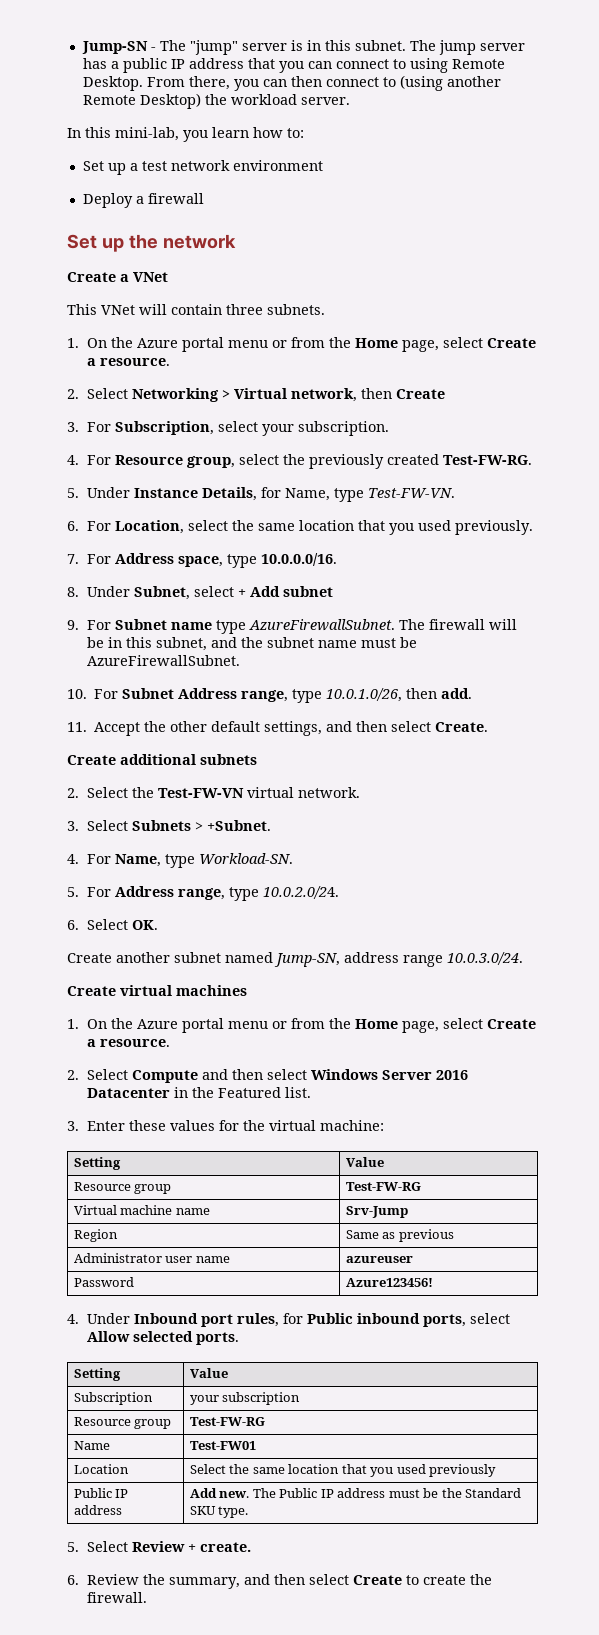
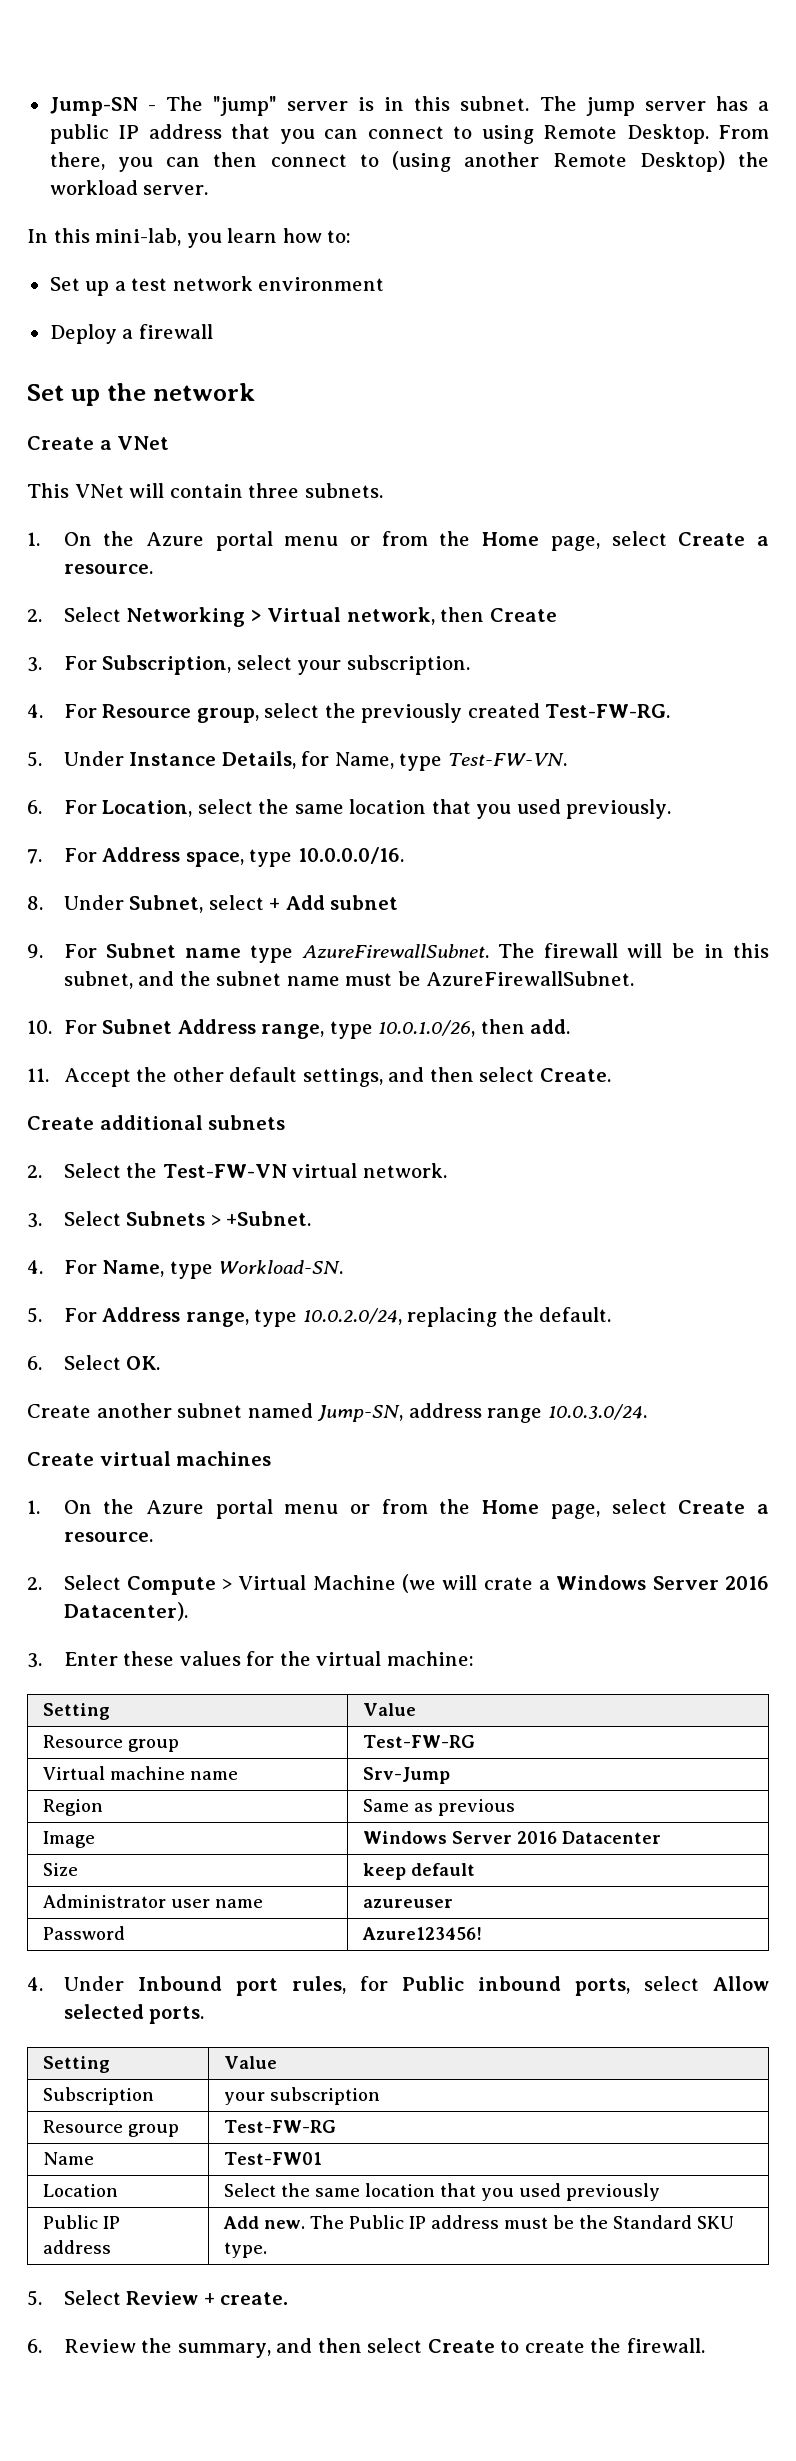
[263,886,340,899] 10.0.2.0/24. -> [302,1307,612,1327] 10.0.2.0/24, replacing the default.
[202,1069,469,1080] [87,1087,312,1098] and then select Windows Server 2016 Datacenter in the Featured list. -> [222,1574,769,1593] [63,1602,188,1621] > Virtual Machine (we will crate a Windows Server 2016 Datacenter).
(454, 1235) none -> [43,1831,96,1848] [363,1831,662,1844] [43,1863,79,1876] [363,1863,476,1880] // Image | Windows Server 2016 Datacenter // Size | keep default

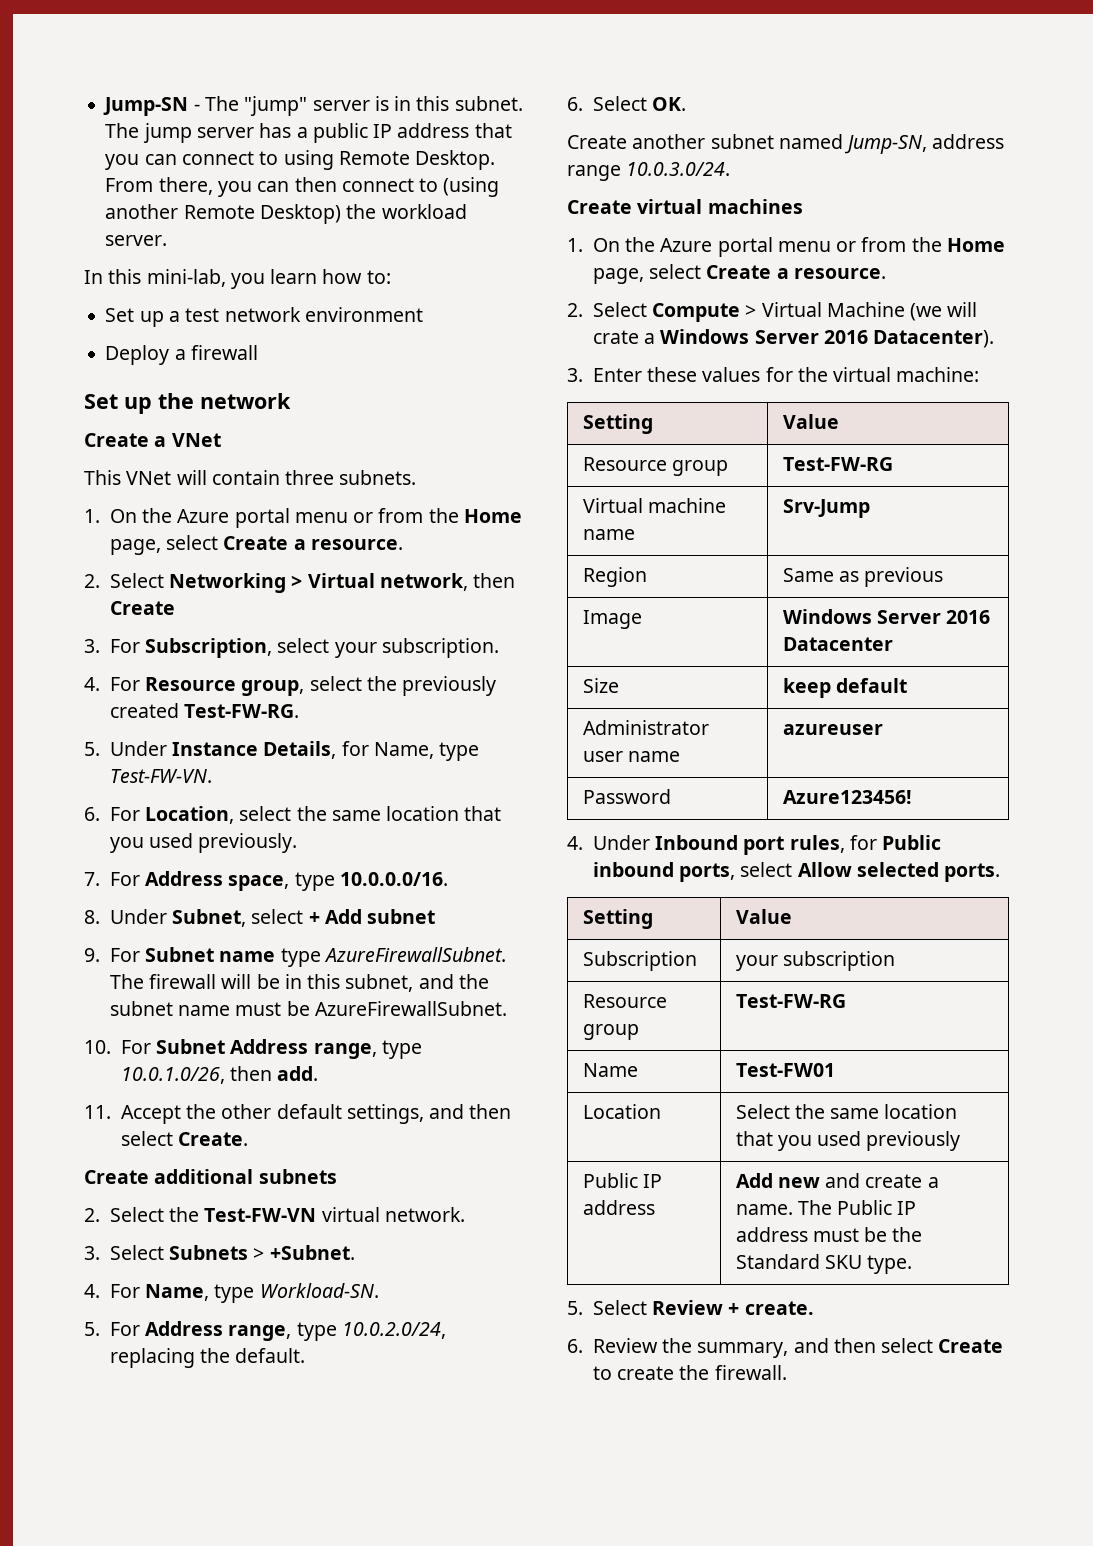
[264,2220,306,2229] new. -> [777,1173,939,1188] [735,1204,793,1215] new and create a name.

